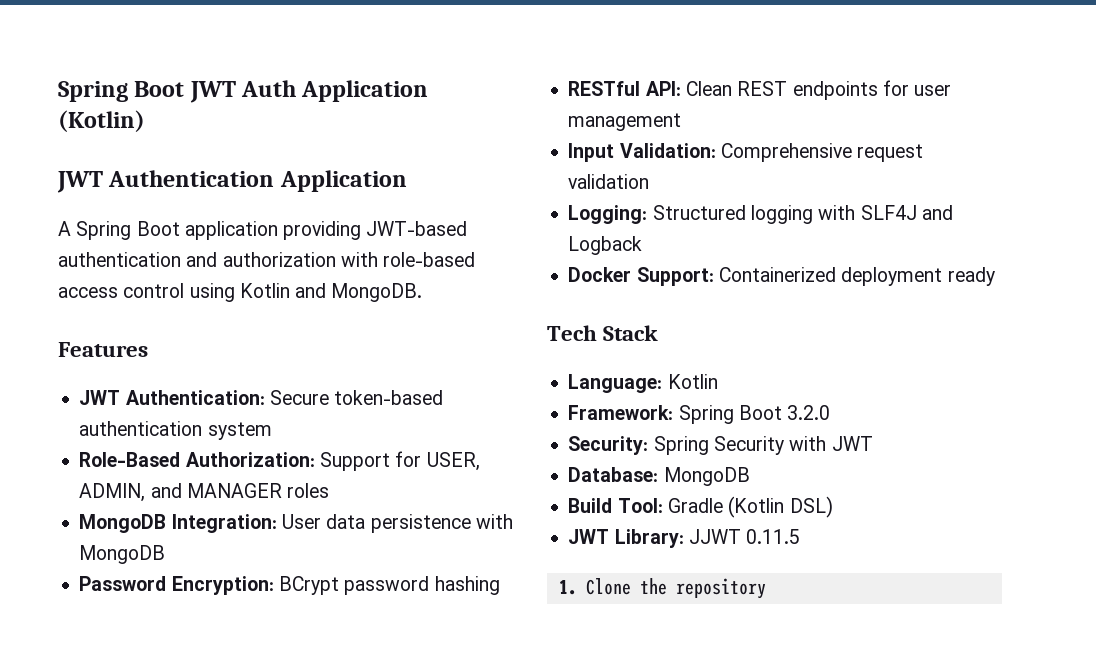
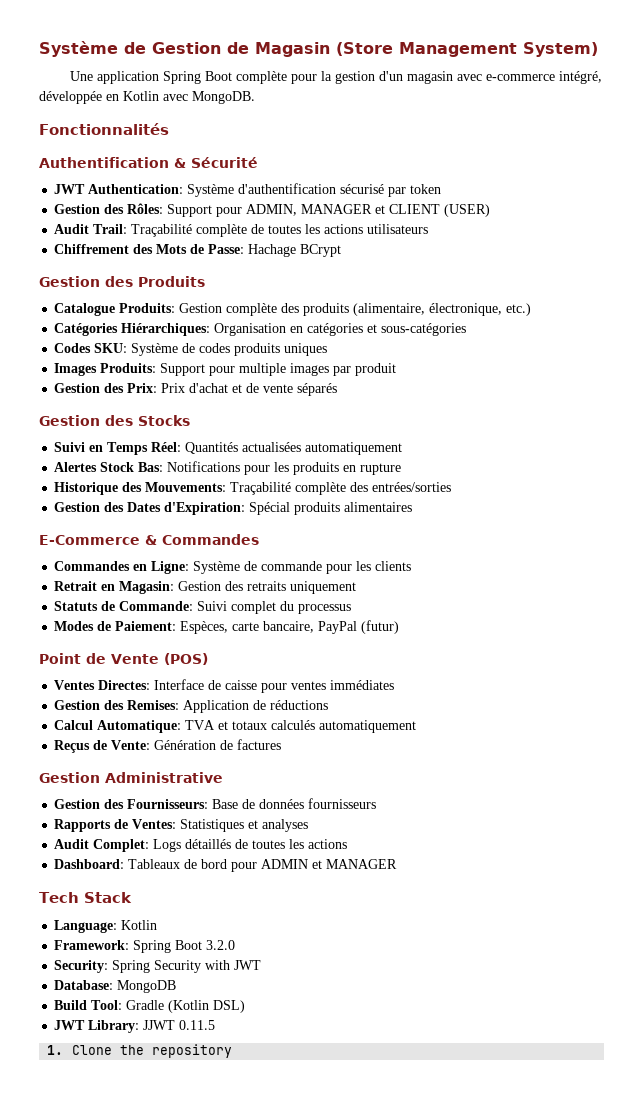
[58,80,429,103] [58,110,145,132] [57,170,407,193] [58,221,468,240] [58,252,476,267] [58,283,423,302] [58,342,148,357] [79,390,444,405] [79,421,272,440] [79,451,480,471] [79,483,330,502] [79,514,513,533] [79,545,166,564] [79,576,500,595] [568,80,952,100] [568,113,682,131] [568,143,924,162] [568,174,650,189] [568,205,953,224] [568,236,643,255] [568,267,995,286] Spring Boot JWT Auth Application (Kotlin) // JWT Authentication Application // A Spring Boot application providing JWT-based authentication and authorization with role-based access control using Kotlin and MongoDB. // Features // JWT Authentication: Secure token-based authentication system // Role-Based Authorization: Support for USER, ADMIN, and MANAGER roles // MongoDB Integration: User data persistence with MongoDB // Password Encryption: BCrypt password hashing // RESTful API: Clean REST endpoints for user management // Input Validation: Comprehensive request validation // Logging: Structured logging with SLF4J and Logback // Docker Support: Containerized deployment ready -> [39,41,598,57] [69,71,602,84] [39,91,255,104] [39,123,169,135] [39,157,258,168] [54,183,442,197] [54,203,491,217] [54,224,429,237] [54,244,342,257] [39,276,205,287] [54,303,532,316] [54,323,467,336] [54,343,328,356] [54,363,397,376] [54,383,338,396] [39,415,190,426] [54,442,403,455] [54,461,402,475] [54,482,452,495] [54,502,413,515] [39,534,259,545] [54,561,412,574] [54,581,357,594] [54,601,352,614] [54,620,400,634] [39,653,208,665] [54,679,395,693] [54,700,329,713] [54,720,417,733] [54,739,282,753] [39,772,223,783] [54,798,377,809] [54,819,309,832] [54,839,348,852] [54,859,398,872] Système de Gestion de Magasin (Store Management System) // Une application Spring Boot complète pour la gestion d'un magasin avec e-commerce intégré, développée en Kotlin avec MongoDB. // Fonctionnalités // Authentification & Sécurité // JWT Authentication: Système d'authentification sécurisé par token // Gestion des Rôles: Support pour ADMIN, MANAGER et CLIENT (USER) // Audit Trail: Traçabilité complète de toutes les actions utilisateurs // Chiffrement des Mots de Passe: Hachage BCrypt // Gestion des Produits // Catalogue Produits: Gestion complète des produits (alimentaire, électronique, etc.) // Catégories Hiérarchiques: Organisation en catégories et sous-catégories // Codes SKU: Système de codes produits uniques // Images Produits: Support pour multiple images par produit // Gestion des Prix: Prix d'achat et de vente séparés // Gestion des Stocks // Suivi en Temps Réel: Quantités actualisées automatiquement // Alertes Stock Bas: Notifications pour les produits en rupture // Historique des Mouvements: Traçabilité complète des entrées/sorties // Gestion des Dates d'Expiration: Spécial produits alimentaires // E-Commerce & Commandes // Commandes en Ligne: Système de commande pour les clients // Retrait en Magasin: Gestion des retraits uniquement // Statuts de Commande: Suivi complet du processus // Modes de Paiement: Espèces, carte bancaire, PayPal (futur) // Point de Vente (POS) // Ventes Directes: Interface de caisse pour ventes immédiates // Gestion des Remises: Application de réductions // Calcul Automatique: TVA et totaux calculés automatiquement // Reçus de Vente: Génération de factures // Gestion Administrative // Gestion des Fournisseurs: Base de données fournisseurs // Rapports de Ventes: Statistiques et analyses // Audit Complet: Logs détaillés de toutes les actions // Dashboard: Tableaux de bord pour ADMIN et MANAGER

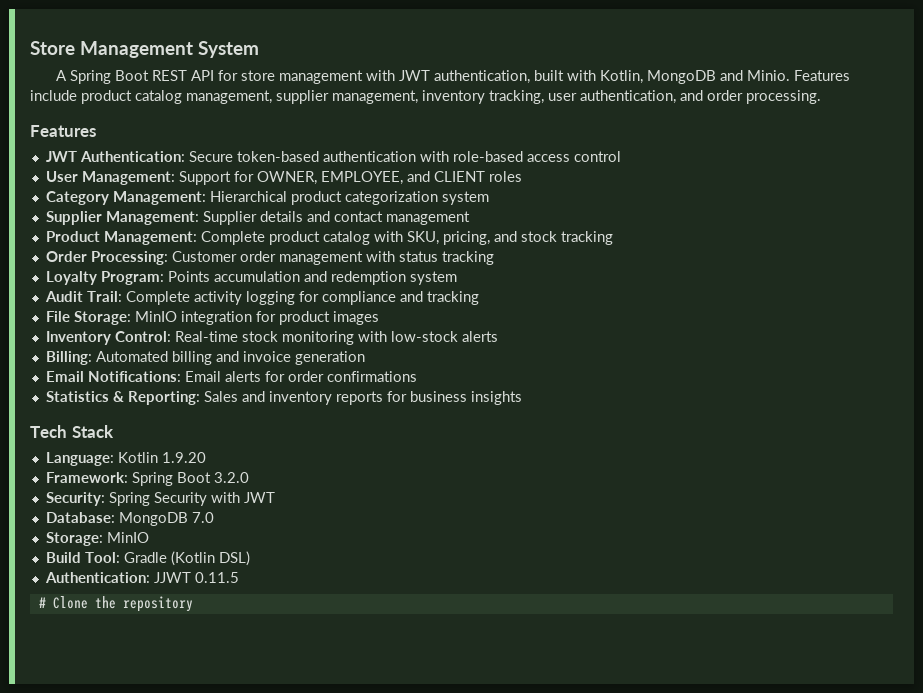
[39,41,598,57] [69,71,602,84] [39,91,255,104] [39,123,169,135] [39,157,258,168] [54,183,442,197] [54,203,491,217] [54,224,429,237] [54,244,342,257] [39,276,205,287] [54,303,532,316] [54,323,467,336] [54,343,328,356] [54,363,397,376] [54,383,338,396] [39,415,190,426] [54,442,403,455] [54,461,402,475] [54,482,452,495] [54,502,413,515] [39,534,259,545] [54,561,412,574] [54,581,357,594] [54,601,352,614] [54,620,400,634] [39,653,208,665] [54,679,395,693] [54,700,329,713] [54,720,417,733] [54,739,282,753] [39,772,223,783] [54,798,377,809] [54,819,309,832] [54,839,348,852] [54,859,398,872] Système de Gestion de Magasin (Store Management System) // Une application Spring Boot complète pour la gestion d'un magasin avec e-commerce intégré, développée en Kotlin avec MongoDB. // Fonctionnalités // Authentification & Sécurité // JWT Authentication: Système d'authentification sécurisé par token // Gestion des Rôles: Support pour ADMIN, MANAGER et CLIENT (USER) // Audit Trail: Traçabilité complète de toutes les actions utilisateurs // Chiffrement des Mots de Passe: Hachage BCrypt // Gestion des Produits // Catalogue Produits: Gestion complète des produits (alimentaire, électronique, etc.) // Catégories Hiérarchiques: Organisation en catégories et sous-catégories // Codes SKU: Système de codes produits uniques // Images Produits: Support pour multiple images par produit // Gestion des Prix: Prix d'achat et de vente séparés // Gestion des Stocks // Suivi en Temps Réel: Quantités actualisées automatiquement // Alertes Stock Bas: Notifications pour les produits en rupture // Historique des Mouvements: Traçabilité complète des entrées/sorties // Gestion des Dates d'Expiration: Spécial produits alimentaires // E-Commerce & Commandes // Commandes en Ligne: Système de commande pour les clients // Retrait en Magasin: Gestion des retraits uniquement // Statuts de Commande: Suivi complet du processus // Modes de Paiement: Espèces, carte bancaire, PayPal (futur) // Point de Vente (POS) // Ventes Directes: Interface de caisse pour ventes immédiates // Gestion des Remises: Application de réductions // Calcul Automatique: TVA et totaux calculés automatiquement // Reçus de Vente: Génération de factures // Gestion Administrative // Gestion des Fournisseurs: Base de données fournisseurs // Rapports de Ventes: Statistiques et analyses // Audit Complet: Logs détaillés de toutes les actions // Dashboard: Tableaux de bord pour ADMIN et MANAGER -> [30,41,259,58] [56,70,851,84] [30,90,821,104] [30,125,96,137] [45,151,621,162] [45,171,522,185] [45,191,489,205] [45,211,470,225] [45,231,613,245] [45,251,494,265] [45,271,457,285] [44,291,479,305] [45,311,379,325] [45,331,498,345] [45,351,365,365] [45,371,417,382] [45,391,522,405] Store Management System // A Spring Boot REST API for store management with JWT authentication, built with Kotlin, MongoDB and Minio. Features include product catalog management, supplier management, inventory tracking, user authentication, and order processing. // Features // JWT Authentication: Secure token-based authentication with role-based access control // User Management: Support for OWNER, EMPLOYEE, and CLIENT roles // Category Management: Hierarchical product categorization system // Supplier Management: Supplier details and contact management // Product Management: Complete product catalog with SKU, pricing, and stock tracking // Order Processing: Customer order management with status tracking // Loyalty Program: Points accumulation and redemption system // Audit Trail: Complete activity logging for compliance and tracking // File Storage: MinIO integration for product images // Inventory Control: Real-time stock monitoring with low-stock alerts // Billing: Automated billing and invoice generation // Email Notifications: Email alerts for order confirmations // Statistics & Reporting: Sales and inventory reports for business insights
(158, 925) none -> [161,452,206,463] 1.9.20
(177, 986) none -> [191,512,214,523] [45,532,149,546] 7.0 // Storage: MinIO
[54,1020,140,1033] JWT Library: -> [44,572,150,583] Authentication:
[47,1045,64,1055] 1. -> [38,597,46,608] #

